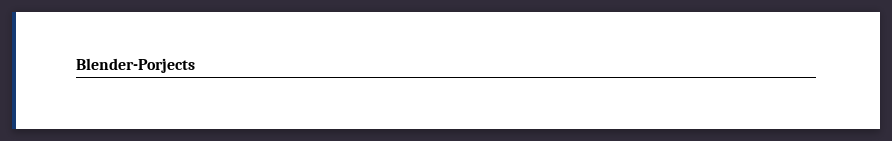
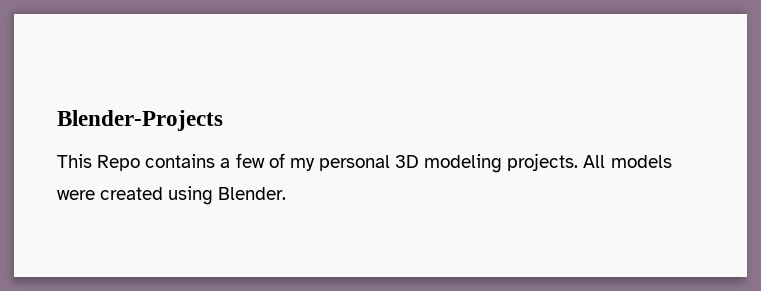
[76,58,195,73] Blender-Porjects -> [57,110,223,131] [57,153,672,173] [57,186,287,205] Blender-Projects // This Repo contains a few of my personal 3D modeling projects. All models were created using Blender.

